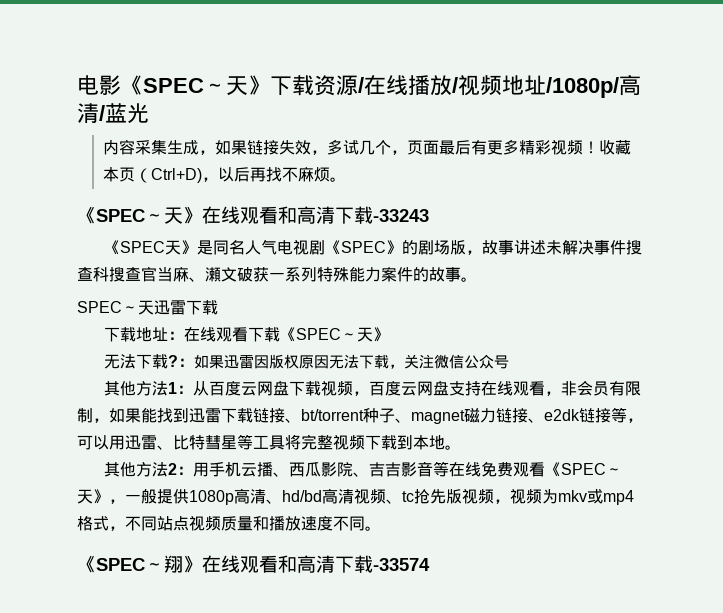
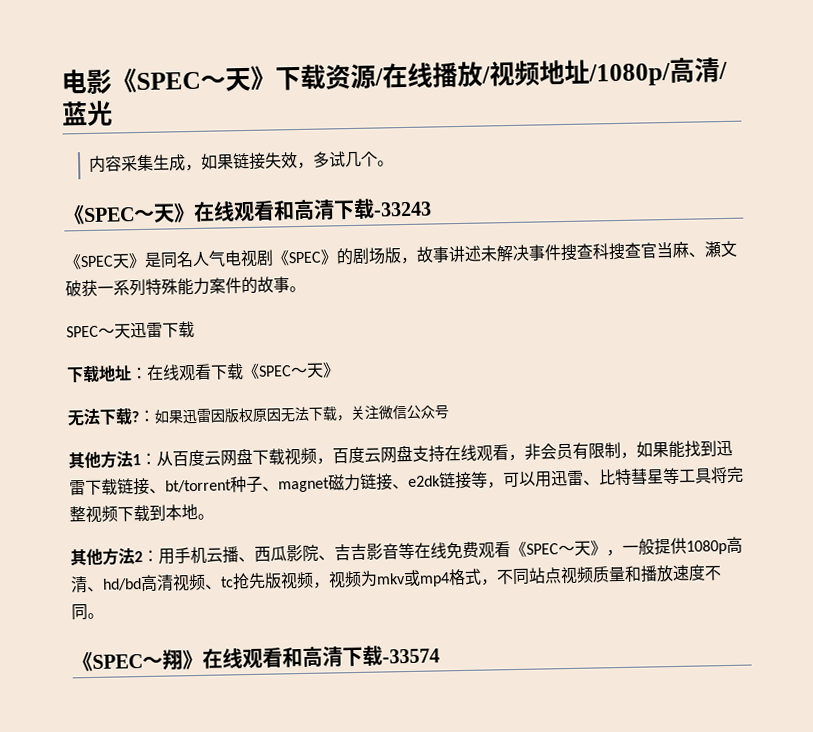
[390,139,631,155] [102,167,330,183] ，页面最后有更多精彩视频！收藏本页（Ctrl+D)，以后再找不麻烦 -> (379, 159) none

